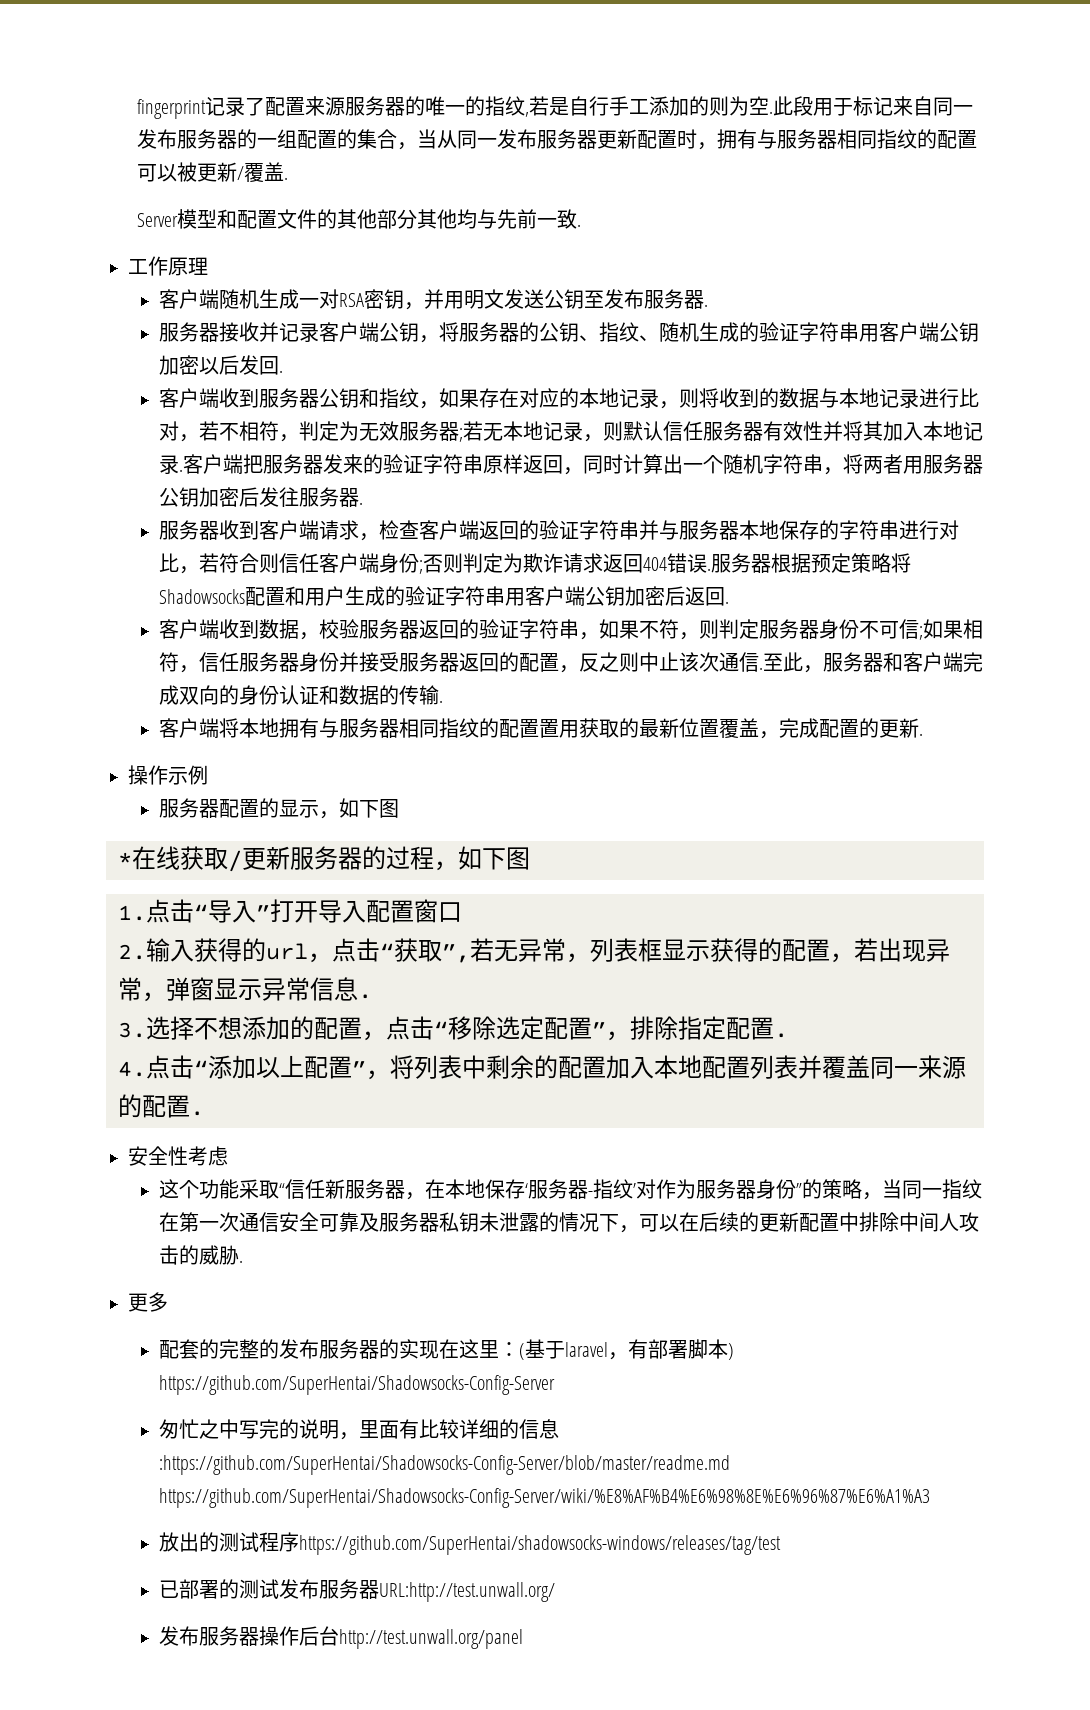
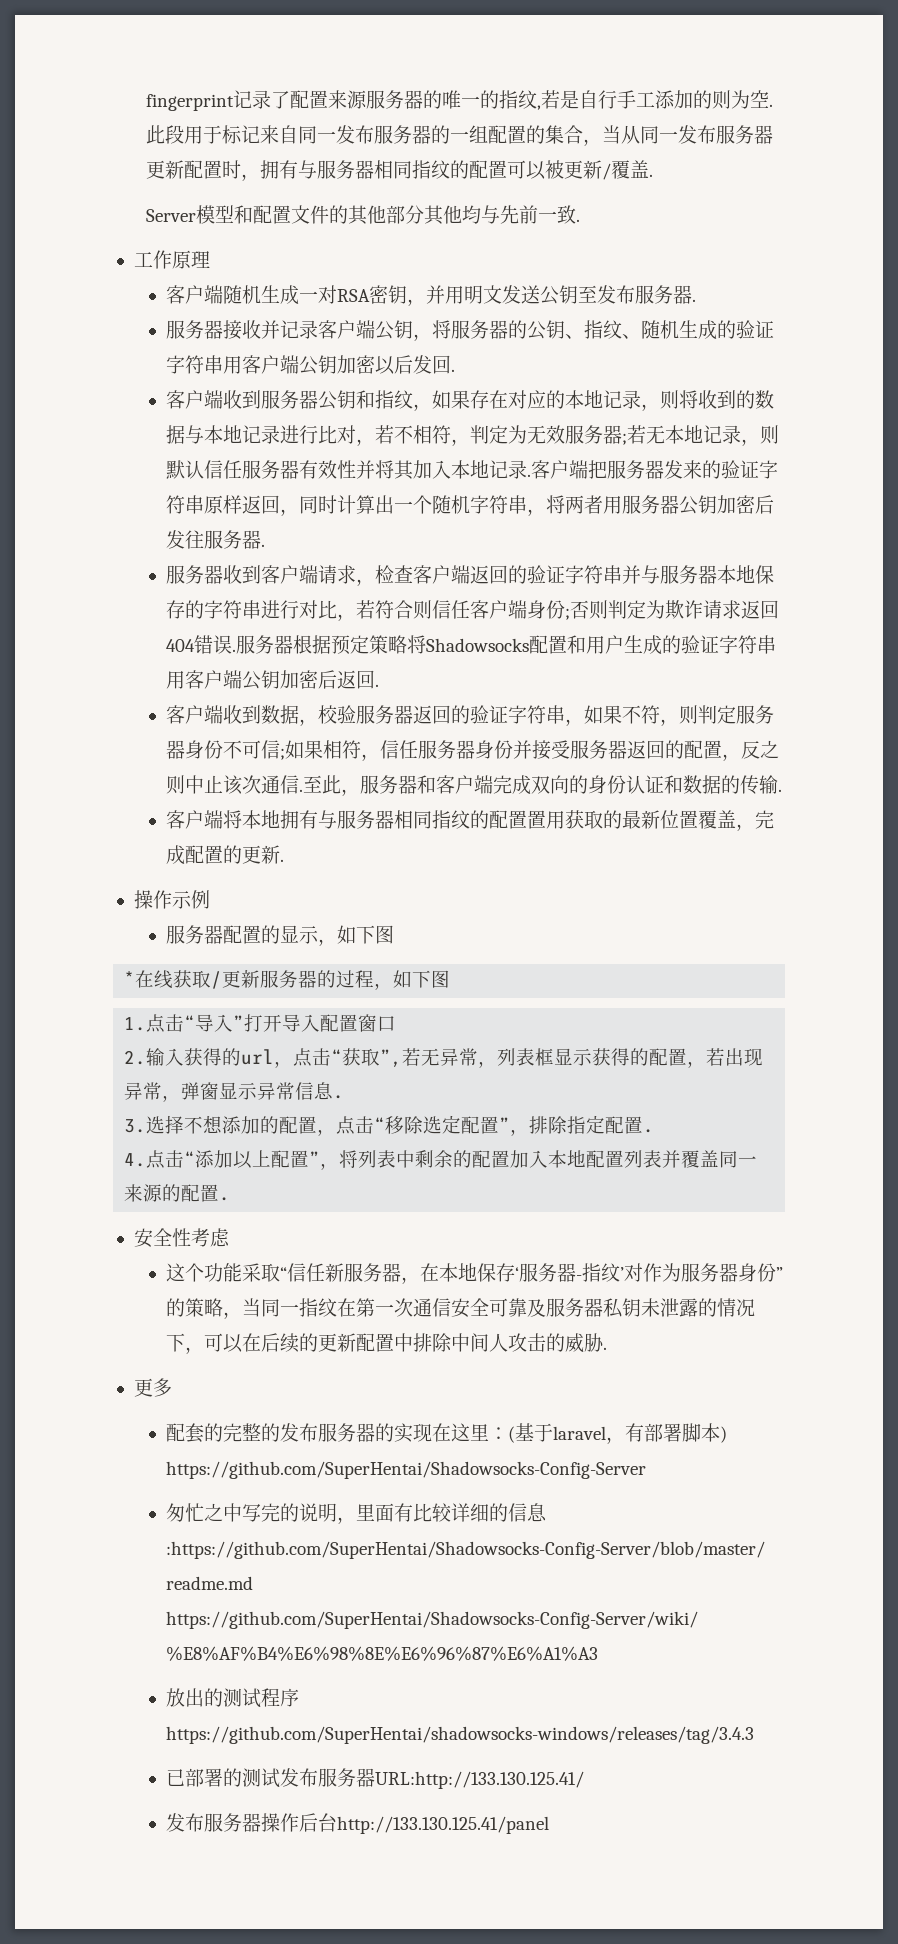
[298,1535,781,1555] https://github.com/SuperHentai/shadowsocks-windows/releases/tag/test -> [166,1726,755,1744] https://github.com/SuperHentai/shadowsocks-windows/releases/tag/3.4.3
[378,1582,555,1602] URL:http://test.unwall.org/ -> [375,1771,585,1789] URL:http://133.130.125.41/
[338,1629,523,1649] http://test.unwall.org/panel -> [337,1816,550,1834] http://133.130.125.41/panel

